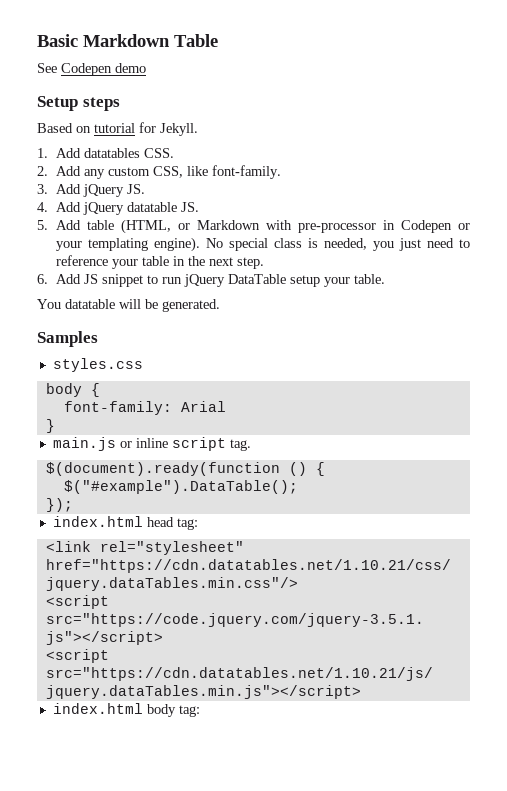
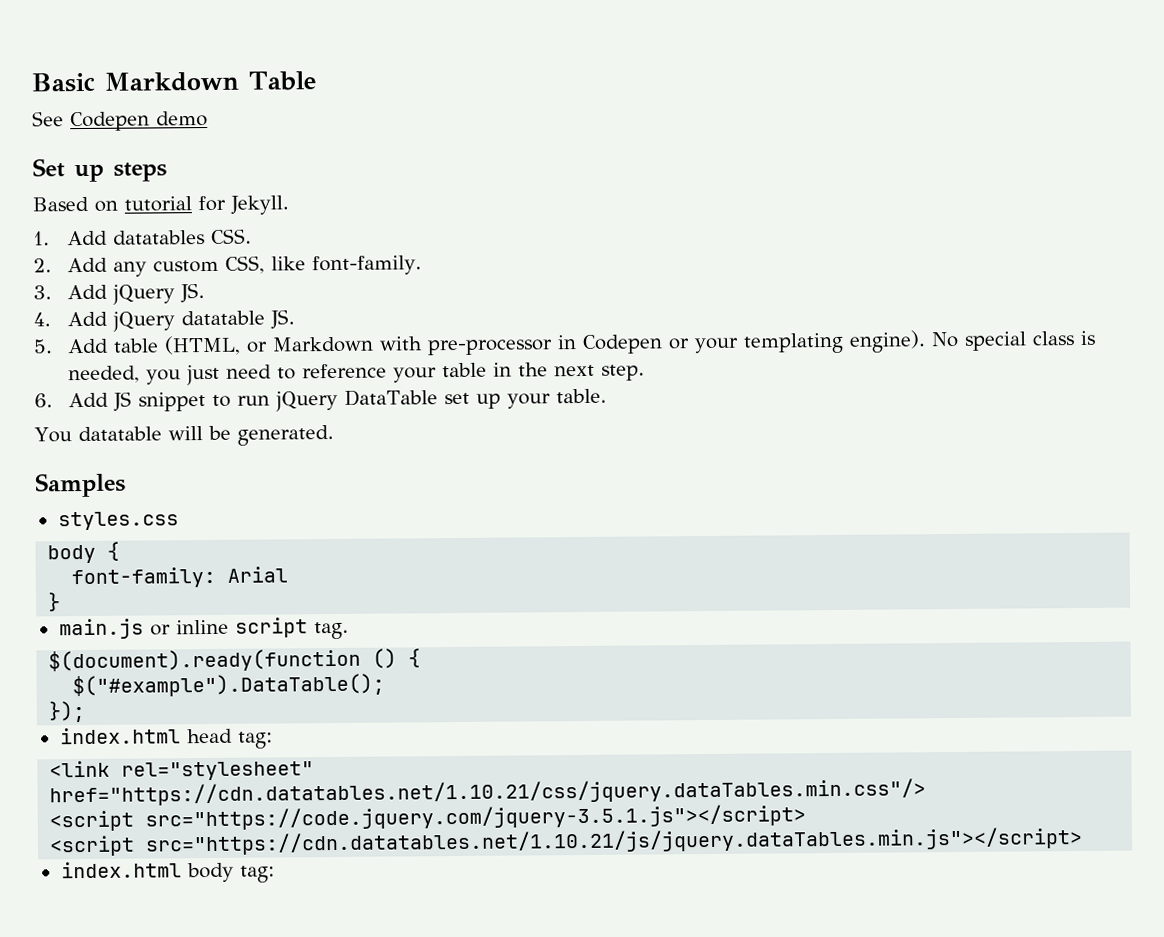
[37,96,78,111] Setup -> [32,158,104,183] Set up
[290,275,321,287] setup -> [443,392,501,409] set up

